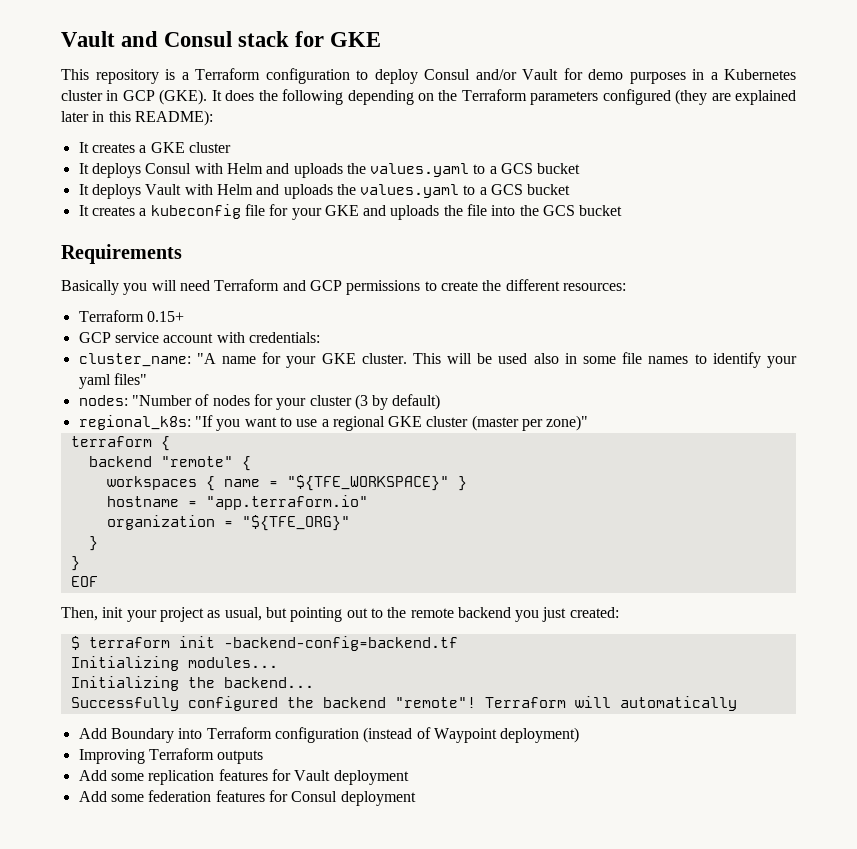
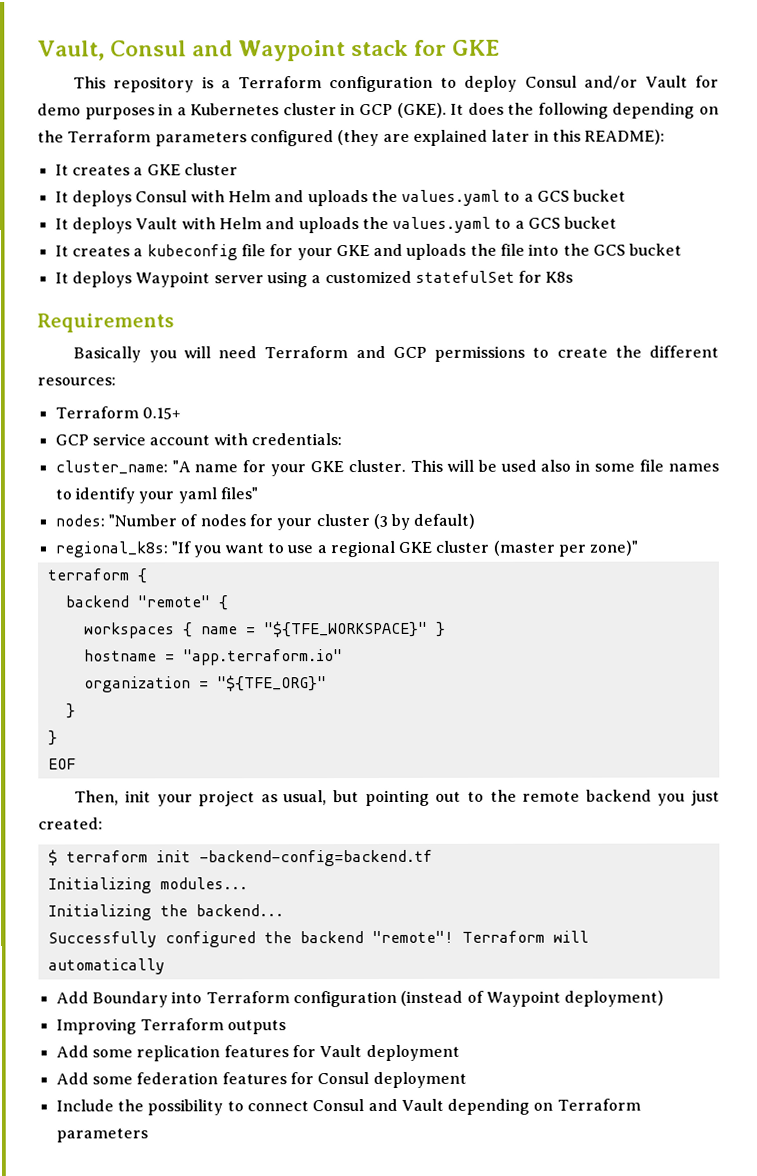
[61,31,233,47] Vault and Consul -> [37,40,347,62] Vault, Consul and Waypoint
(623, 210) none -> [54,270,574,288] // It deploys Waypoint server using a customized statefulSet for K8s
(416, 798) none -> [55,1098,641,1116] [55,1128,148,1143] // Include the possibility to connect Consul and Vault depending on Terraform parameters

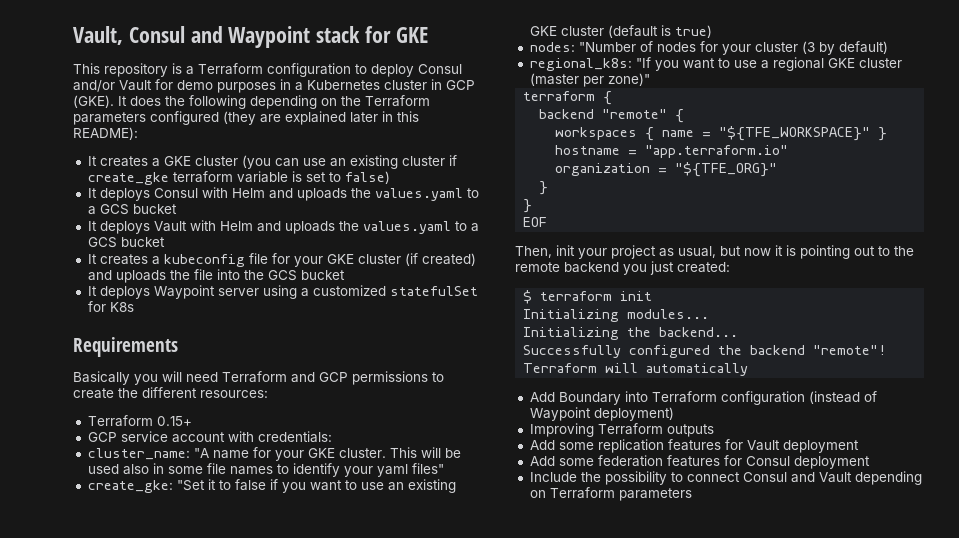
(238, 169) none -> [241,155,457,169] [87,171,390,185] (you can use an existing cluster if create_gke terraform variable is set to false)
(370, 251) none -> [357,253,476,266] cluster (if created)
(258, 493) none -> [87,479,456,493] [529,25,712,38] // create_gke: "Set it to false if you want to use an existing GKE cluster (default is true)
(360, 796) none -> [744,245,796,256] now it is
[198,849,433,867] -backend-config=backend.tf -> (653, 296) none

